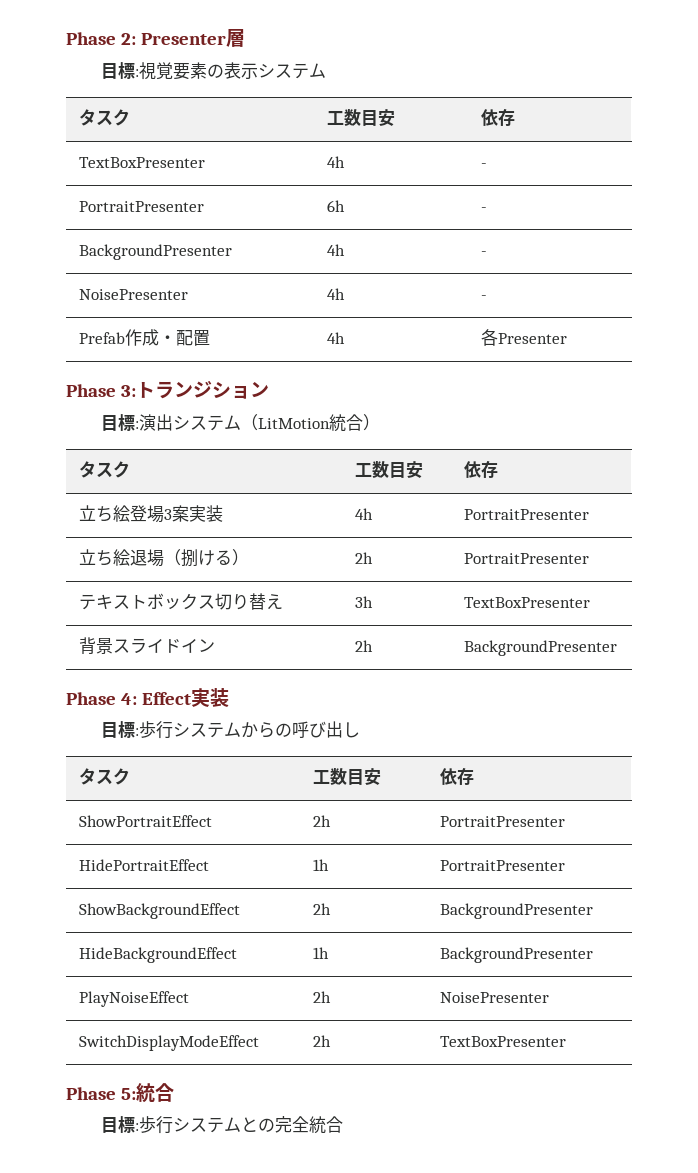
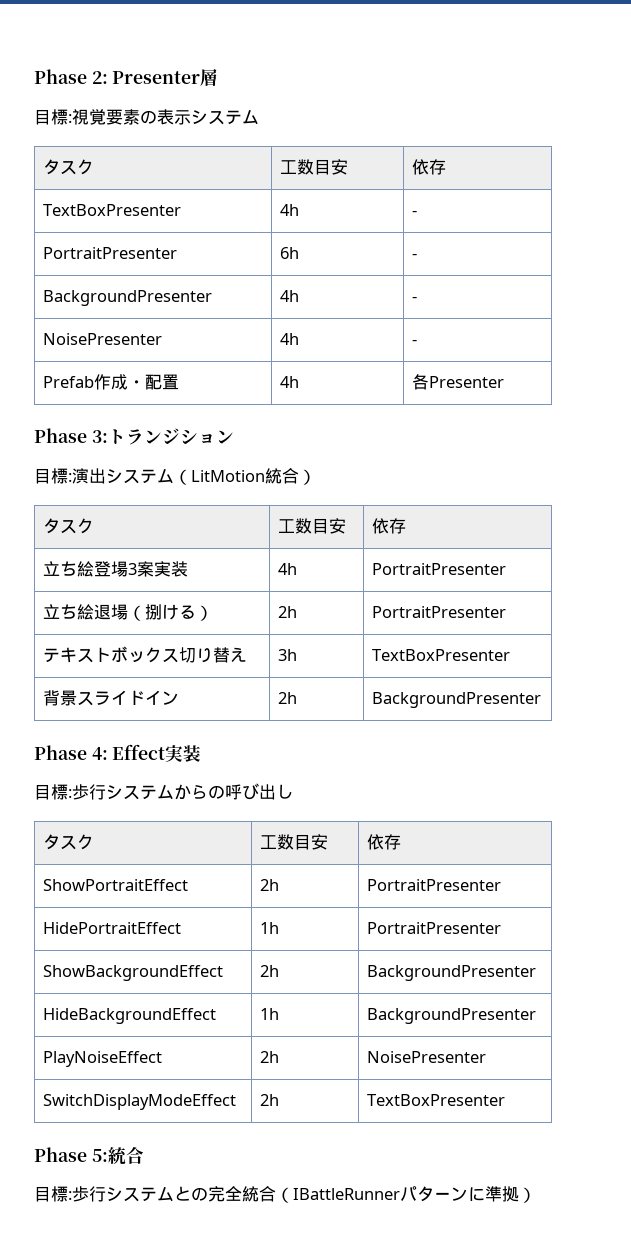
(343, 1124) none -> [276,1186,536,1203] （IBattleRunnerパターンに準拠）

